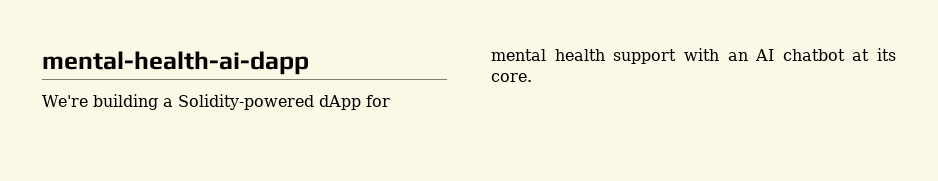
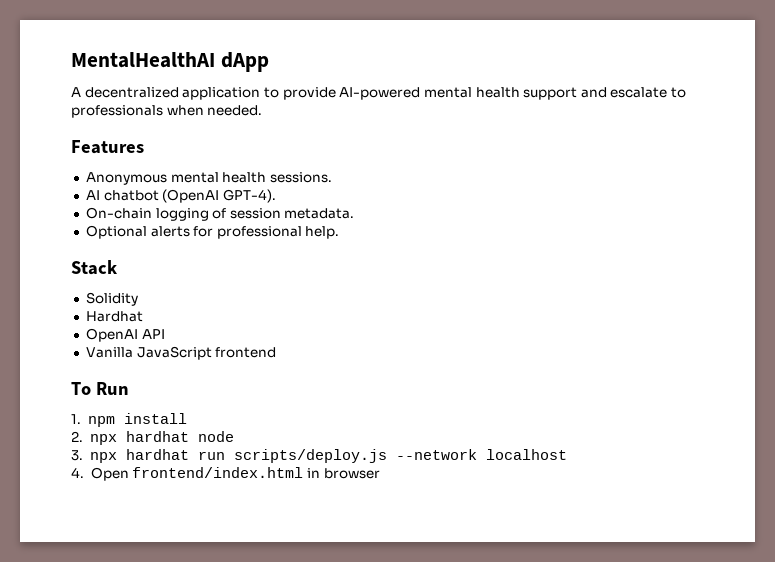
[42,51,309,75] [42,94,390,110] [491,48,896,64] [491,73,532,82] mental-health-ai-dapp // We're building a Solidity-powered dApp for mental health support with an AI chatbot at its core. -> [71,52,269,72] [71,87,687,100] [71,105,263,118] [71,140,144,154] [85,172,332,185] [85,189,276,203] [85,207,355,221] [85,225,340,239] [71,260,118,275] [85,292,138,306] [85,311,143,322] [85,328,165,342] [85,346,277,360] [71,382,129,395] [71,413,188,427] [71,431,234,445] [71,449,567,463] [71,467,380,481] MentalHealthAI dApp // A decentralized application to provide AI-powered mental health support and escalate to professionals when needed. // Features // Anonymous mental health sessions. // AI chatbot (OpenAI GPT-4). // On-chain logging of session metadata. // Optional alerts for professional help. // Stack // Solidity // Hardhat // OpenAI API // Vanilla JavaScript frontend // To Run // 1. npm install // 2. npx hardhat node // 3. npx hardhat run scripts/deploy.js --network localhost // 4. Open frontend/index.html in browser

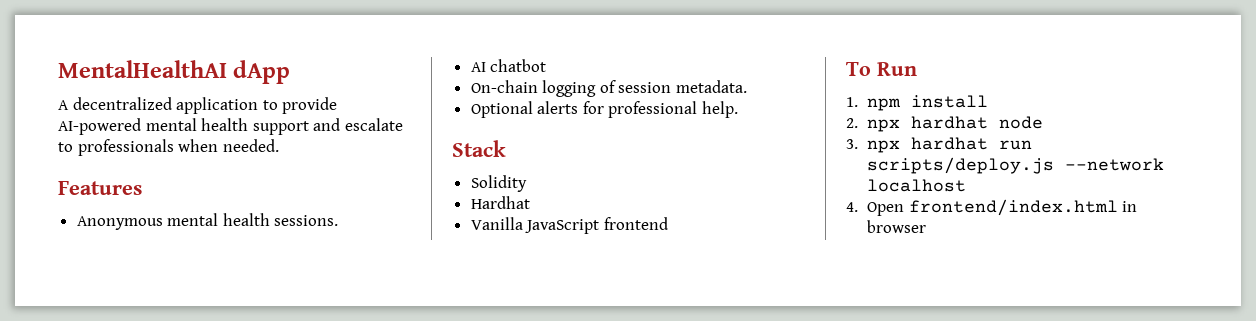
[162,189,276,203] (OpenAI GPT-4). -> (547, 65) none
[85,328,165,342] // OpenAI API -> (530, 202) none

